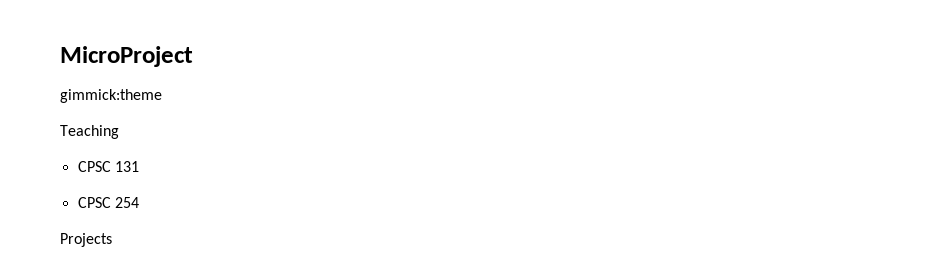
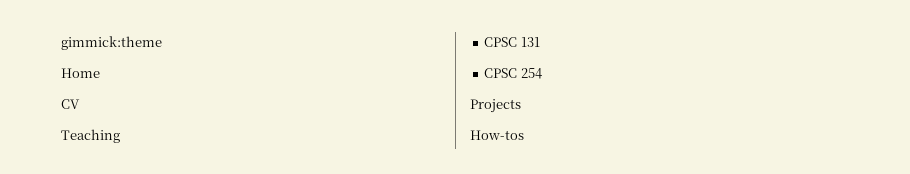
[60,46,193,67] [60,89,162,103] MicroProject // gimmick:theme -> [61,36,162,50] [61,68,100,78] [61,99,80,109] gimmick:theme // Home // CV
(112, 240) none -> [470,130,524,140] // How-tos

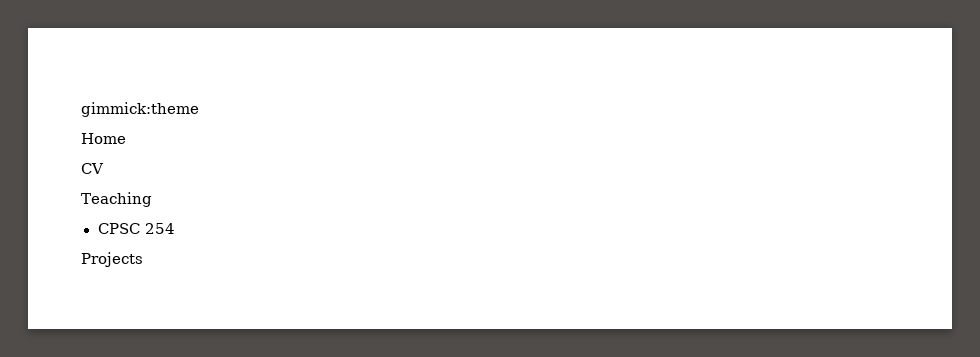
[484,37,540,47] // CPSC 131 -> (152, 199) none
[470,130,524,140] // How-tos -> (143, 259) none

